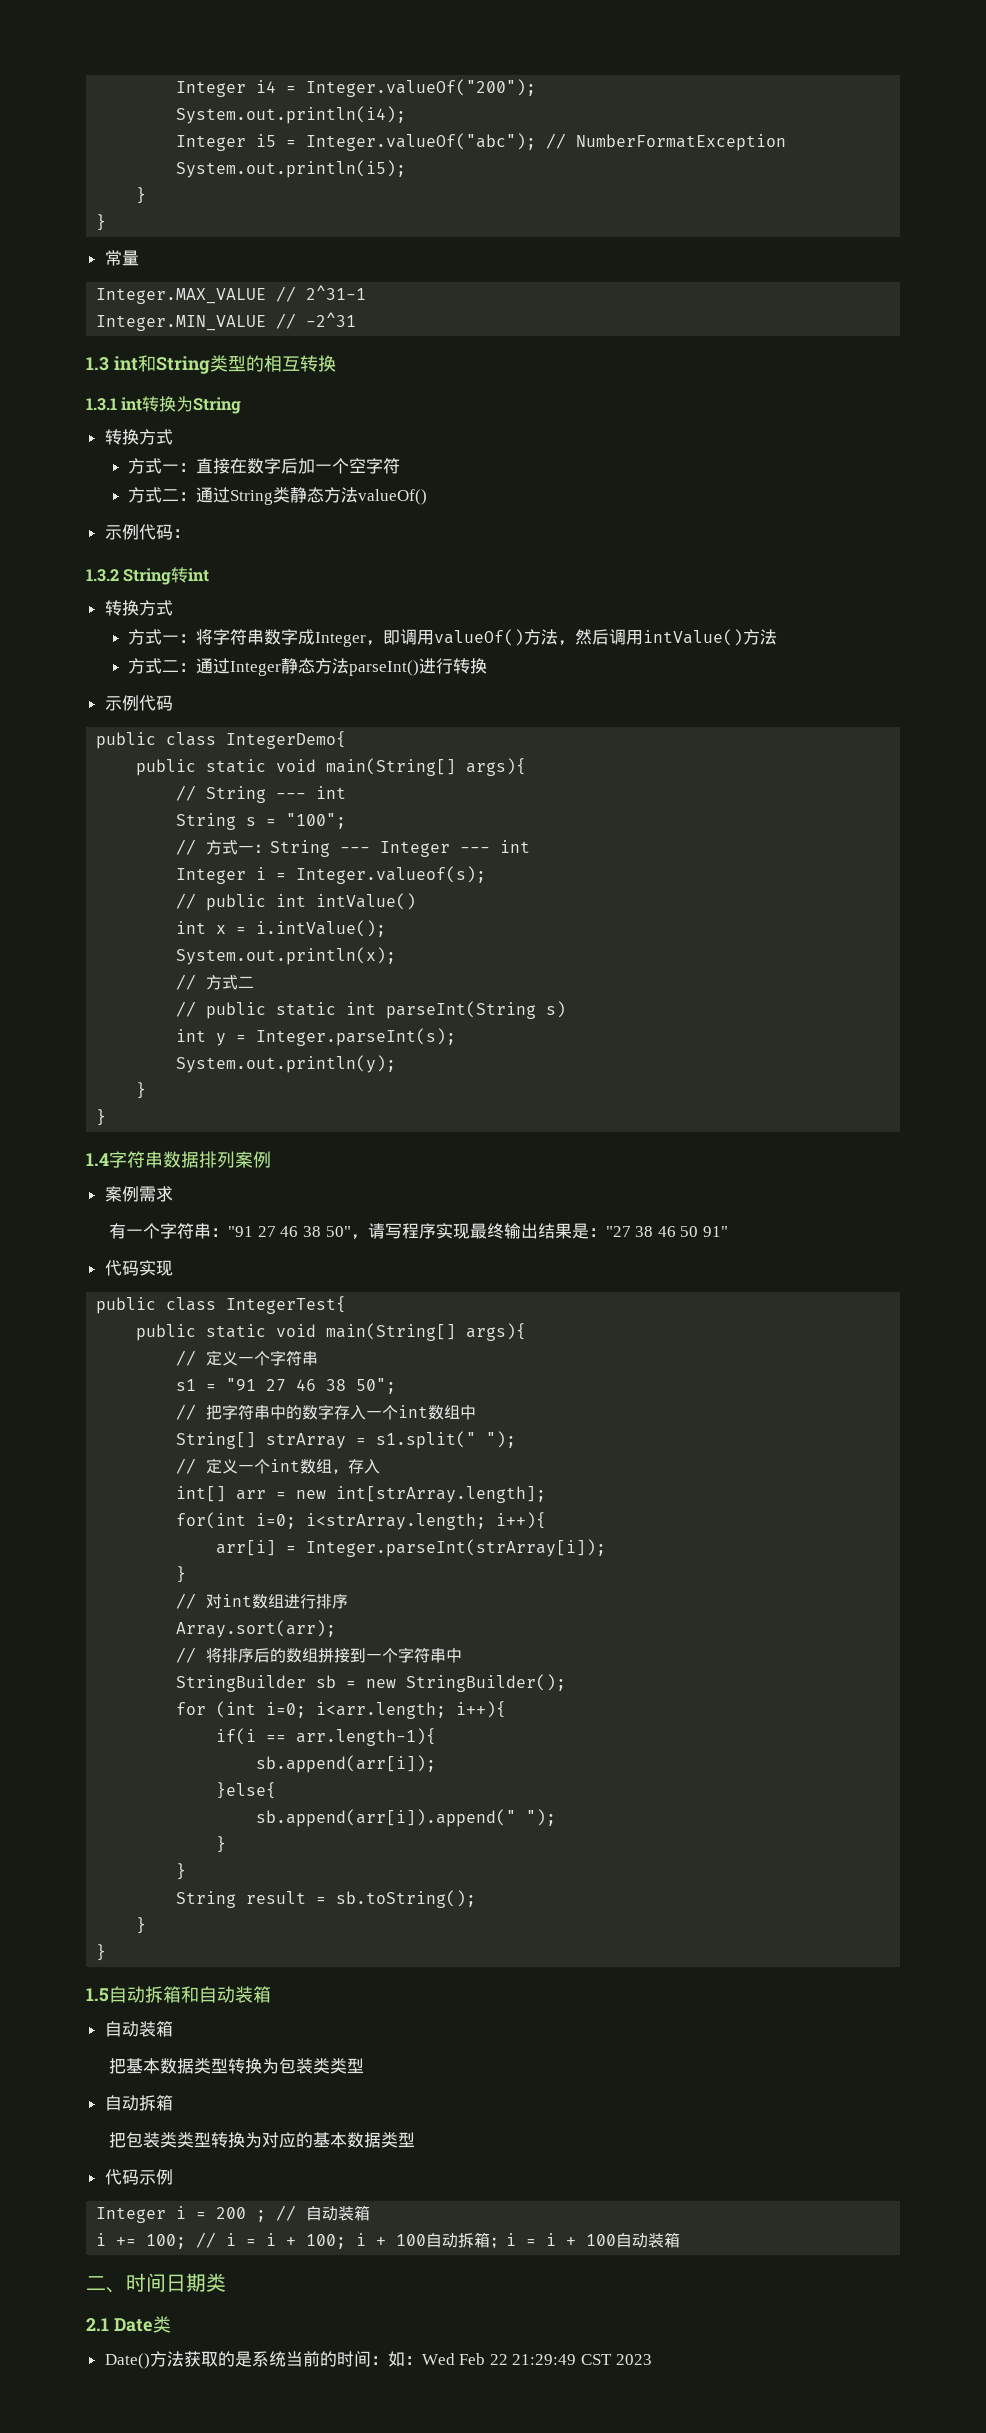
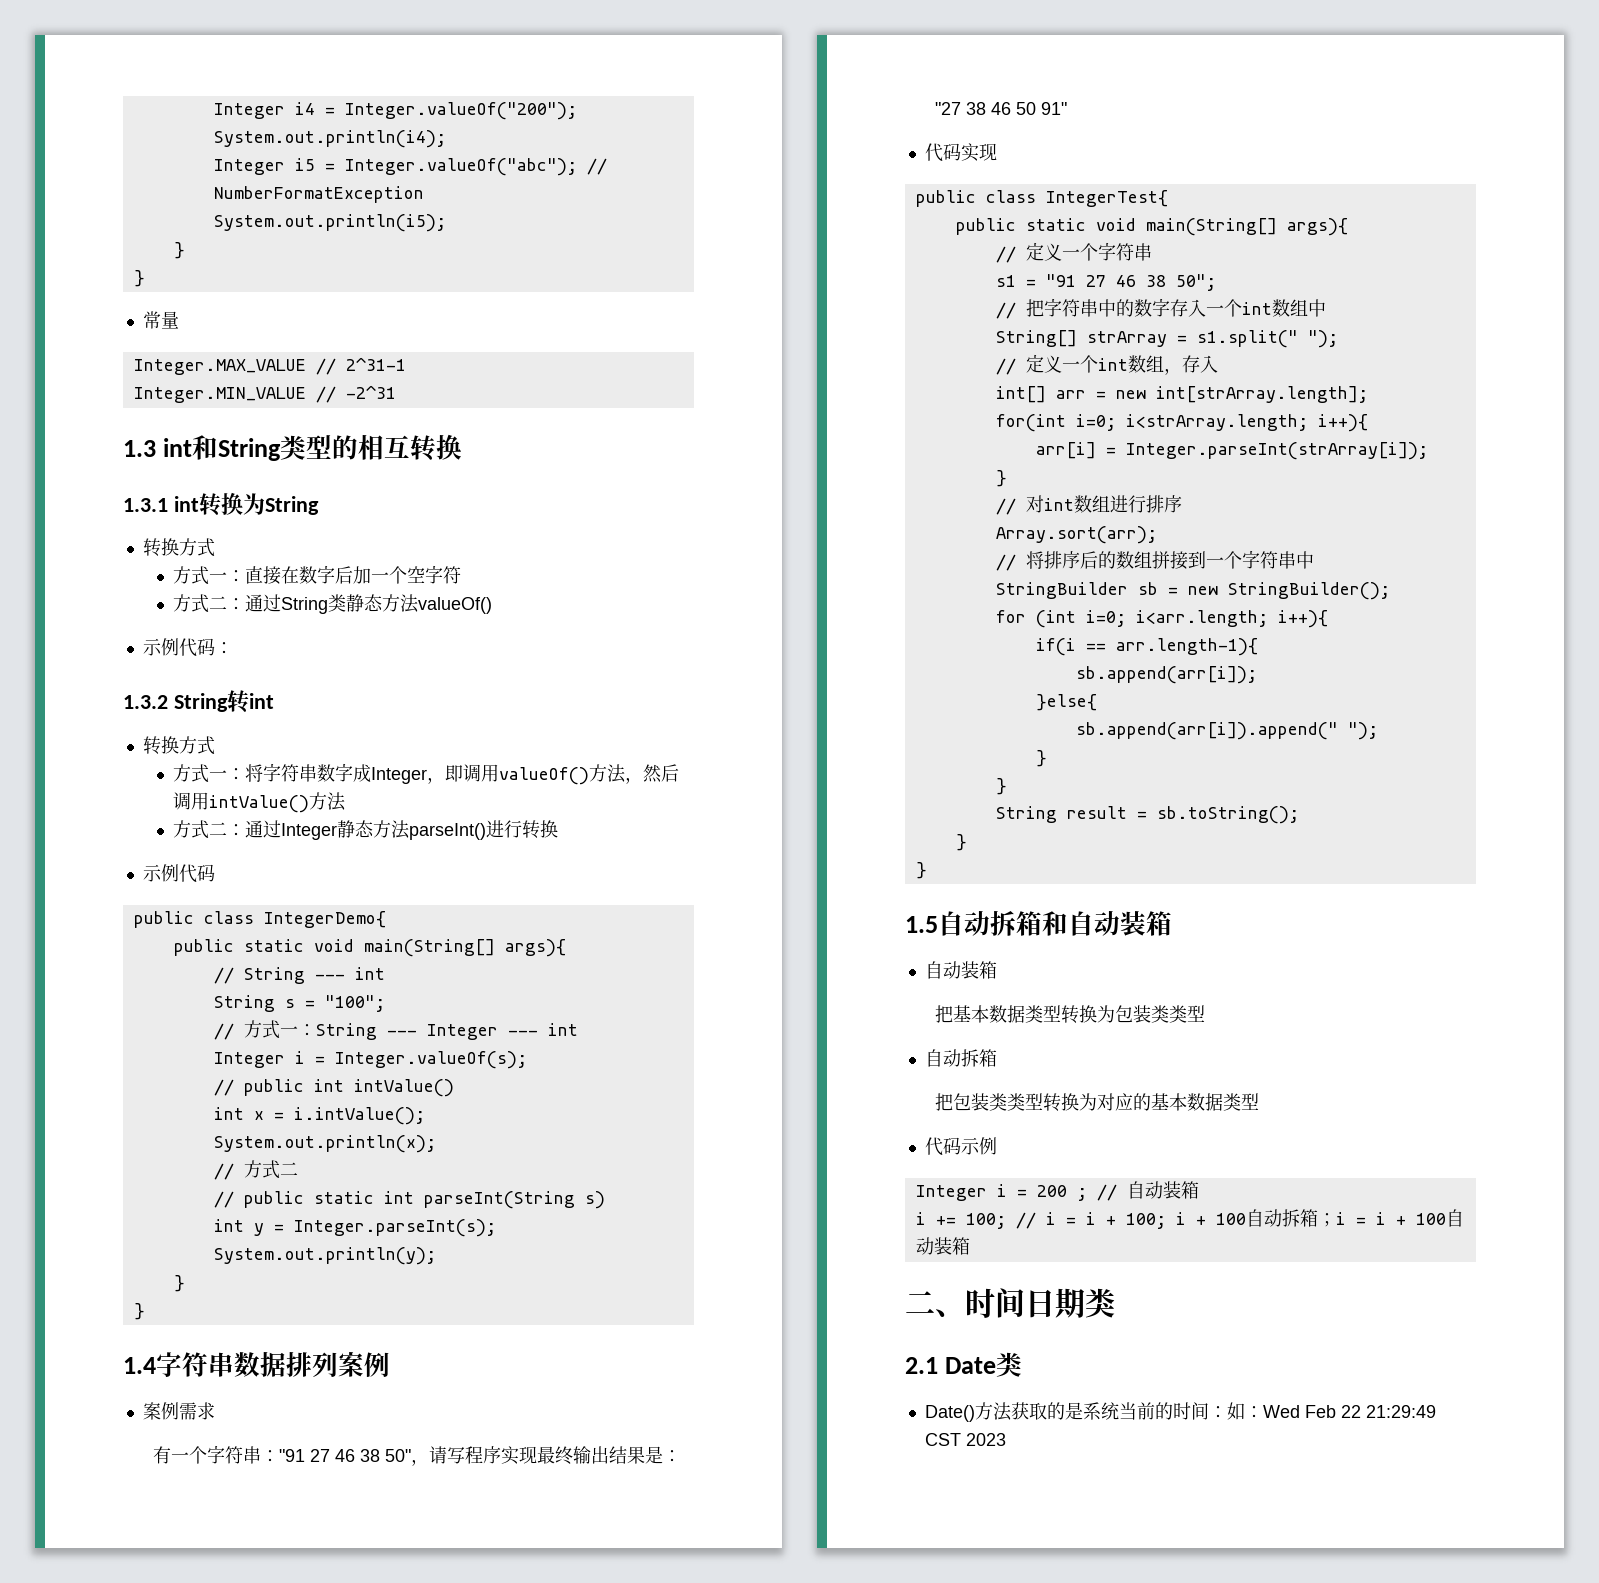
[296,866,487,884] Integer.valueof(s); -> [334,1051,527,1069] Integer.valueOf(s);

